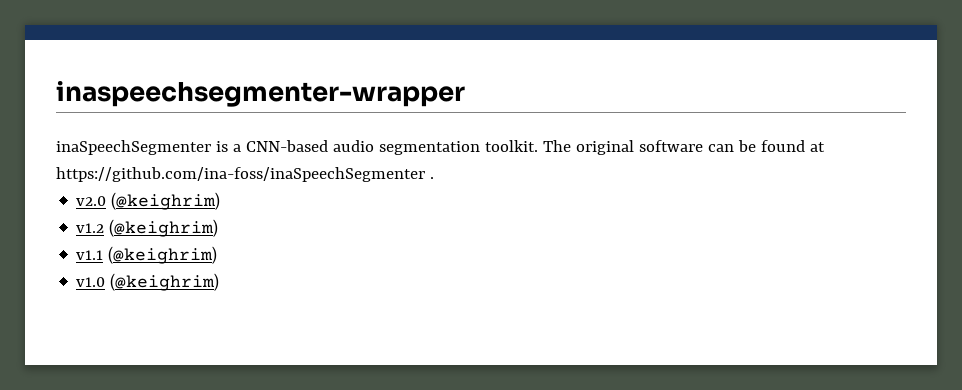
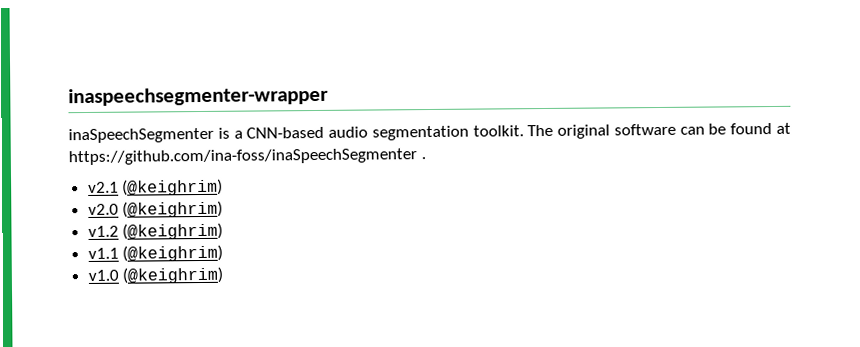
(434, 178) none -> [87,178,224,196] // v2.1 (@keighrim)

